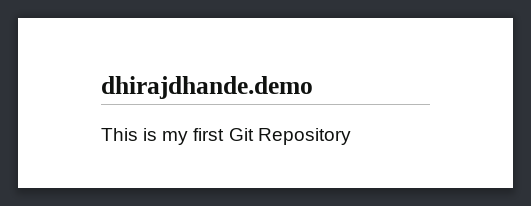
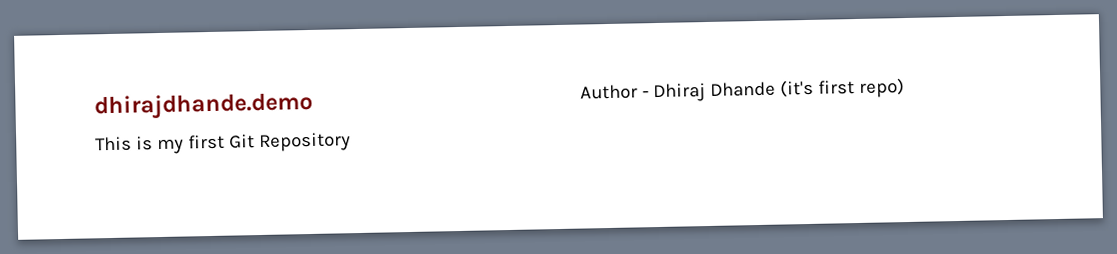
(351, 136) none -> [580,78,905,103] // Author - Dhiraj Dhande (it's first repo)

